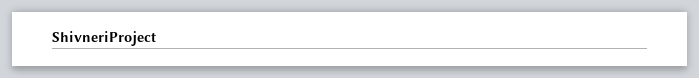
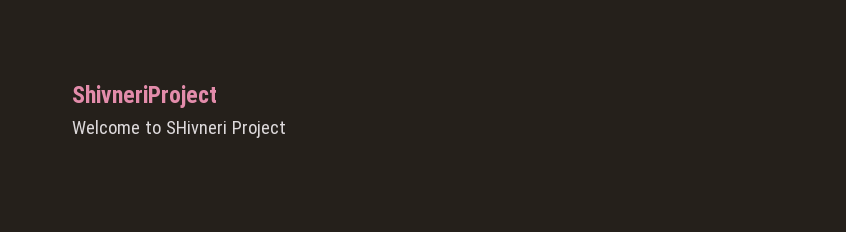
(156, 38) none -> [72,120,286,138] // Welcome to SHivneri Project

